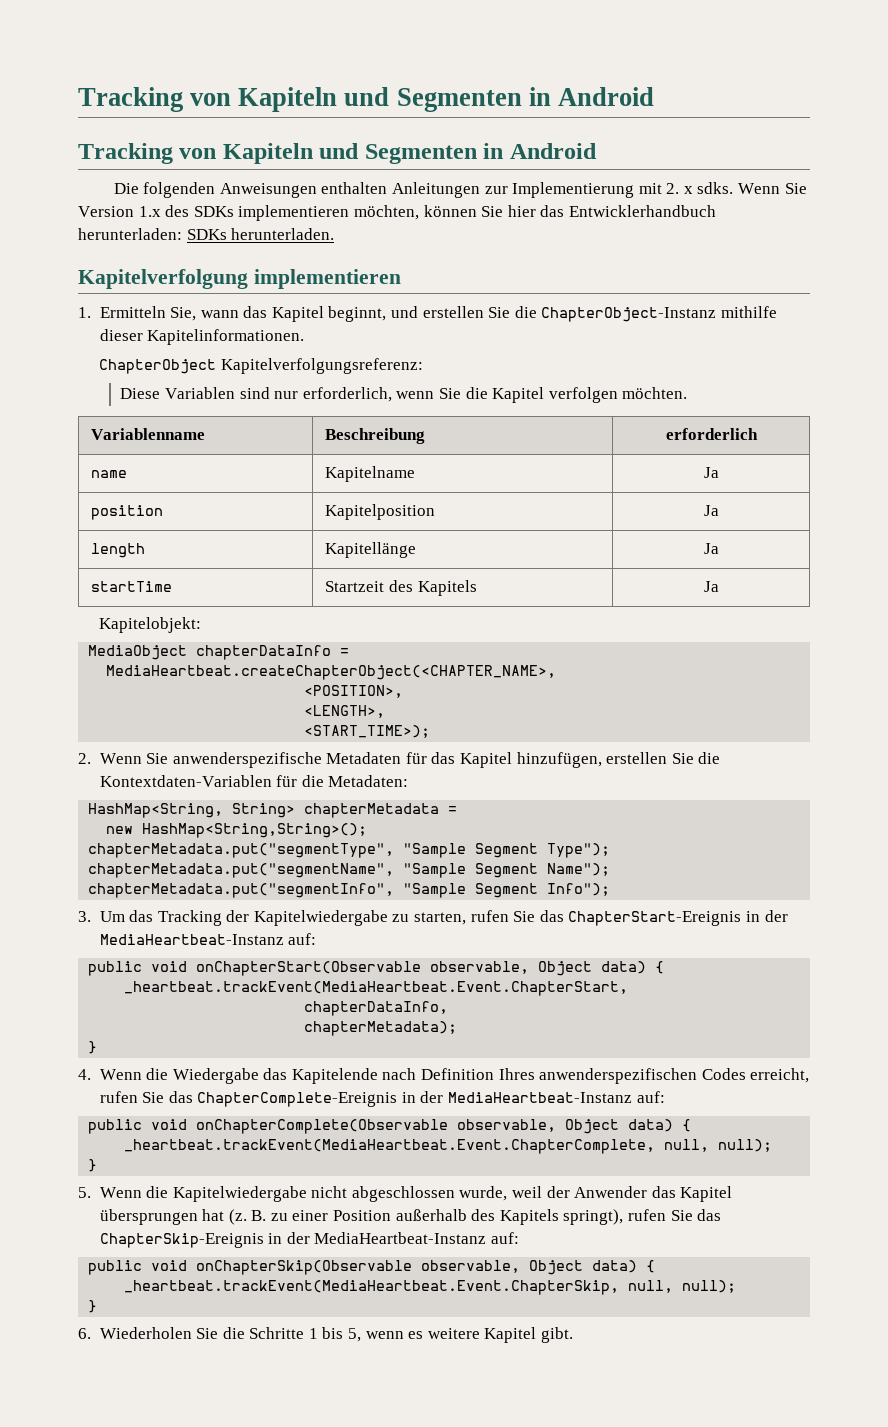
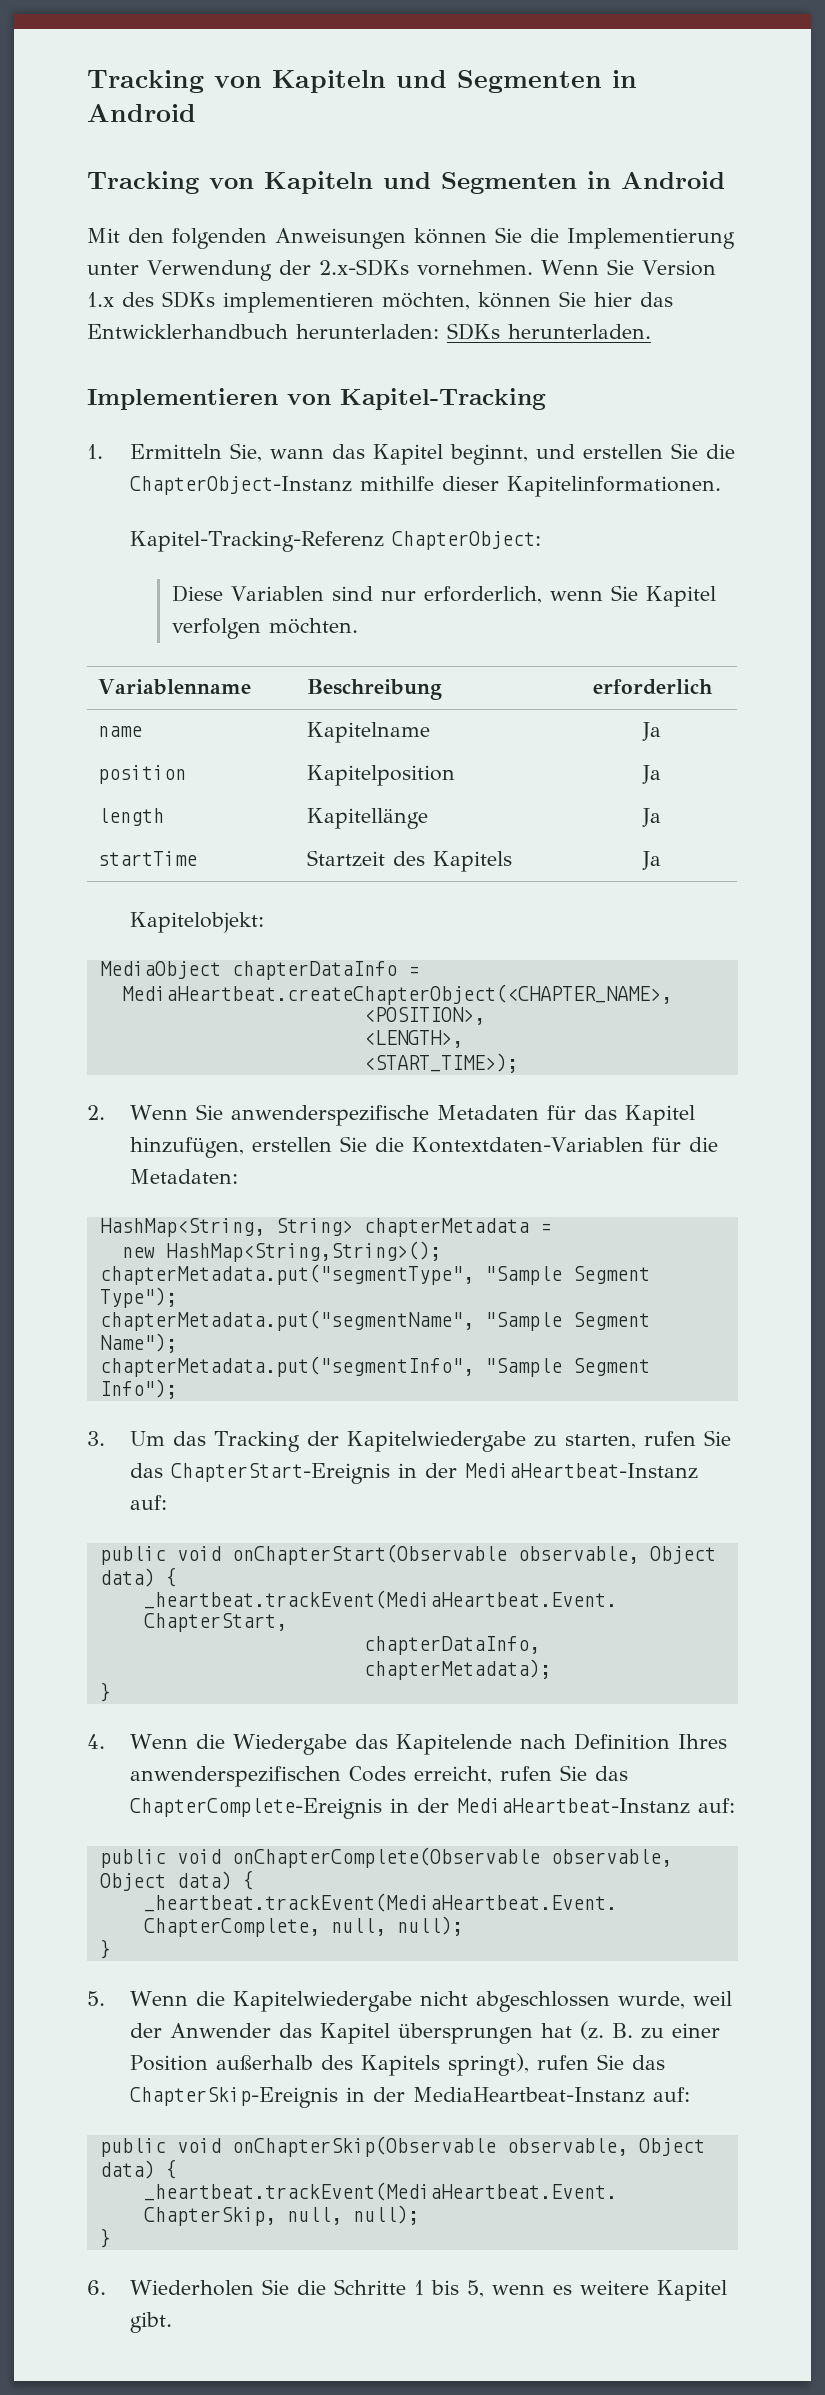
[113,182,734,198] Die folgenden Anweisungen enthalten Anleitungen zur Implementierung mit 2. x sdks. -> [87,227,735,249] [87,259,533,281] Mit den folgenden Anweisungen können Sie die Implementierung unter Verwendung der 2.x-SDKs vornehmen.
[78,269,401,289] Kapitelverfolgung implementieren -> [87,388,546,410] Implementieren von Kapitel-Tracking
[99,358,423,374] ChapterObject Kapitelverfolgungsreferenz: -> [129,531,541,552] Kapitel-Tracking-Referenz ChapterObject:
[465,387,488,399] die -> (639, 593) none

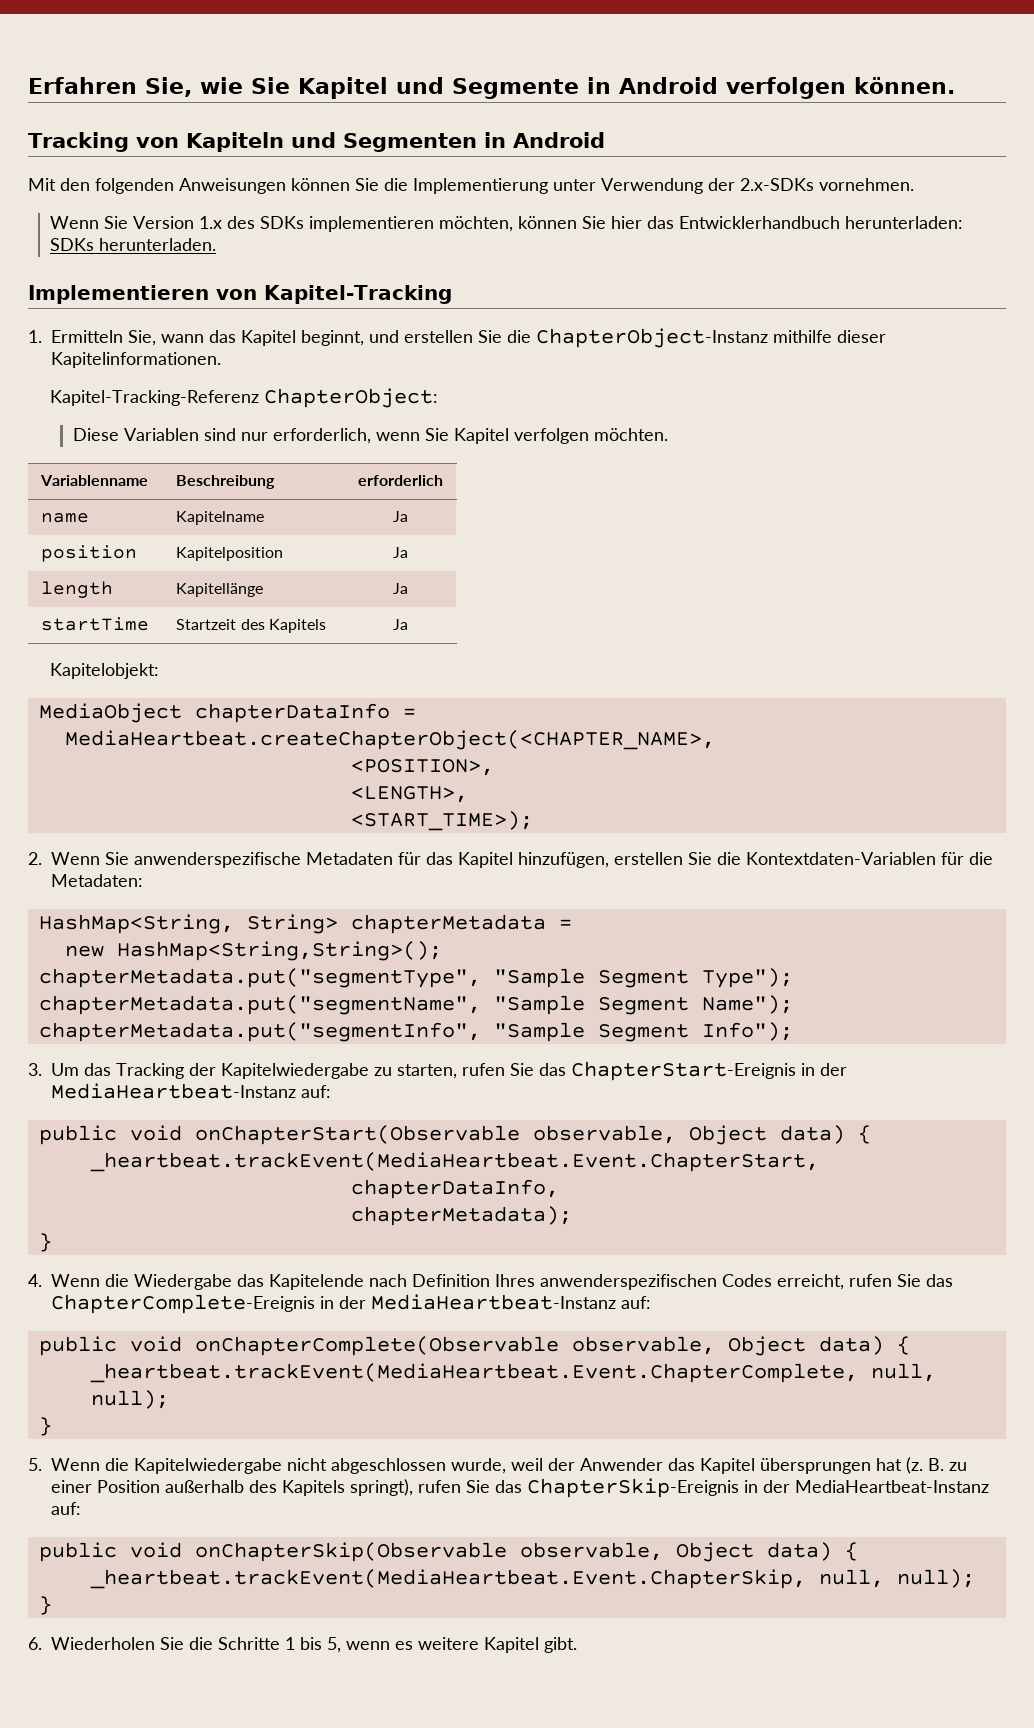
[87,70,637,93] [87,104,196,122] Tracking von Kapiteln und Segmenten in Android -> [28,77,955,99] Erfahren Sie, wie Sie Kapitel und Segmente in Android verfolgen können.
(533, 268) none -> (914, 184) //

